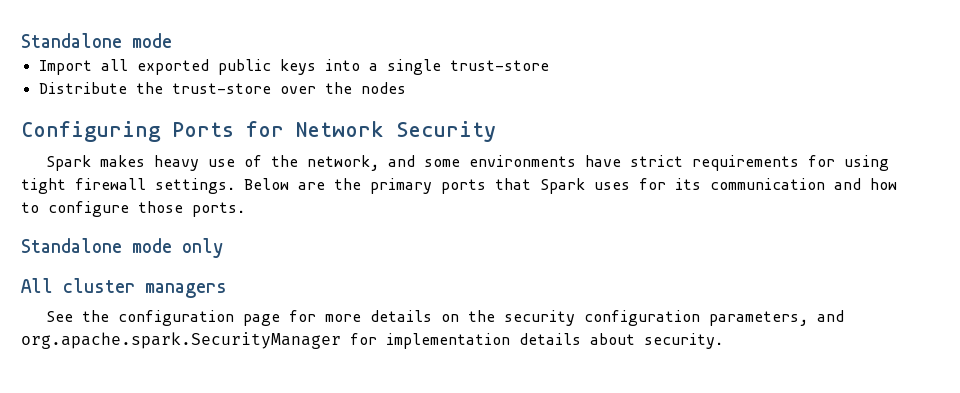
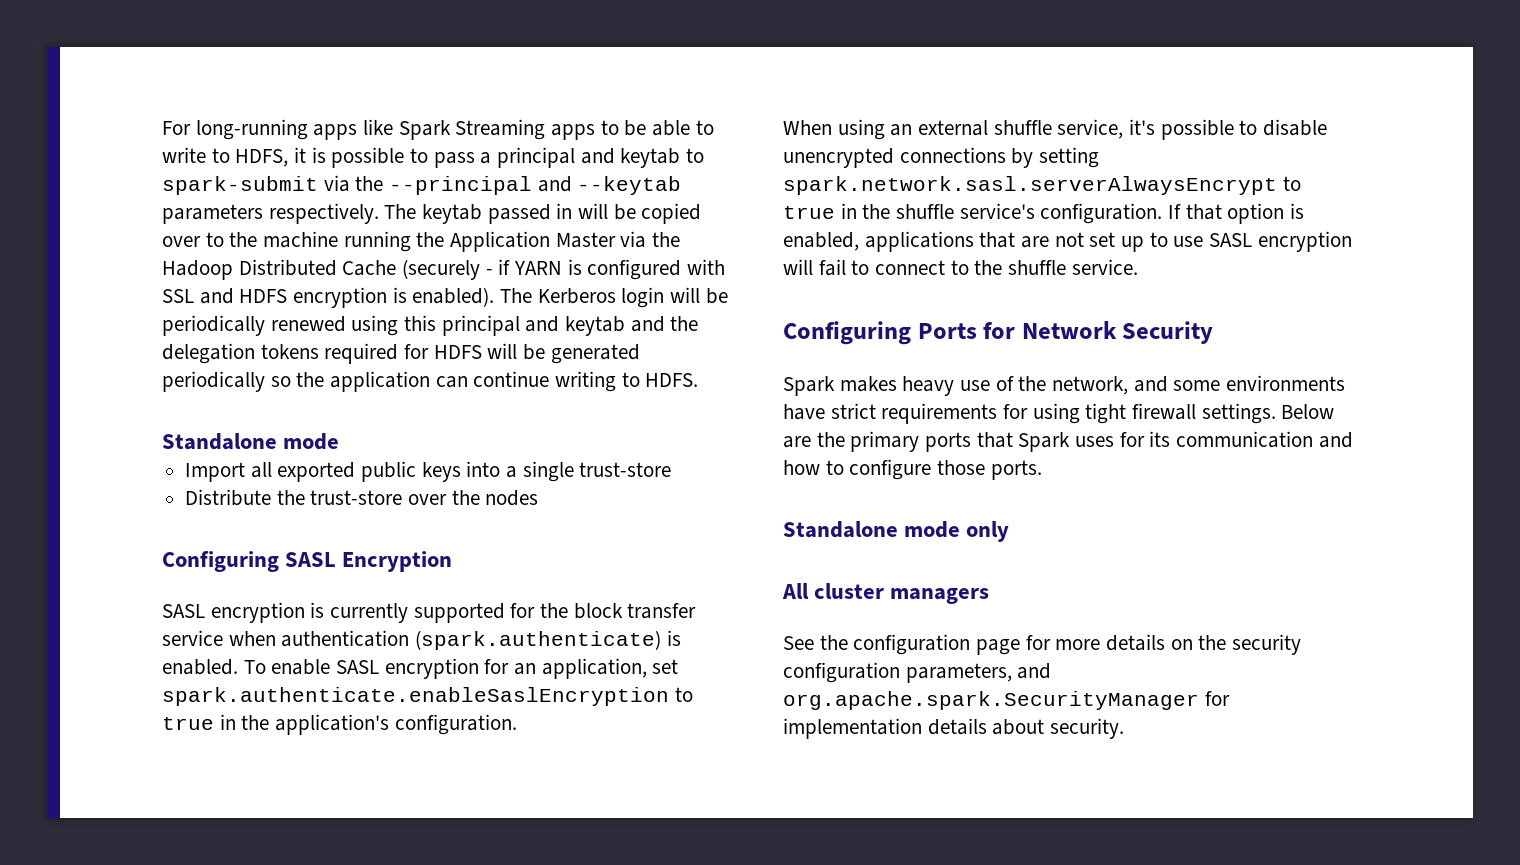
(21, 40) none -> [162,119,714,140] [162,147,705,168] [162,175,682,195] [162,203,702,224] [162,231,681,252] [162,259,726,280] [162,287,728,308] [162,315,699,336] [162,343,640,364] [162,371,699,392] For long-running apps like Spark Streaming apps to be able to write to HDFS, it is possible to pass a principal and keytab to spark-submit via the --principal and --keytab parameters respectively. The keytab passed in will be copied over to the machine running the Application Master via the Hadoop Distributed Cache (securely - if YARN is configured with SSL and HDFS encryption is enabled). The Kerberos login will be periodically renewed using this principal and keytab and the delegation tokens required for HDFS will be generated periodically so the application can continue writing to HDFS. //
(406, 88) none -> [162,551,453,572] [162,602,697,623] [162,630,681,650] [162,658,679,679] [162,687,693,706] [162,714,517,735] [783,119,1328,140] [783,147,1100,168] [783,176,1301,195] [783,203,1305,224] [783,231,1352,252] [783,259,1138,276] // Configuring SASL Encryption // SASL encryption is currently supported for the block transfer service when authentication (spark.authenticate) is enabled. To enable SASL encryption for an application, set spark.authenticate.enableSaslEncryption to true in the application's configuration. // When using an external shuffle service, it's possible to disable unencrypted connections by setting spark.network.sasl.serverAlwaysEncrypt to true in the shuffle service's configuration. If that option is enabled, applications that are not set up to use SASL encryption will fail to connect to the shuffle service.

